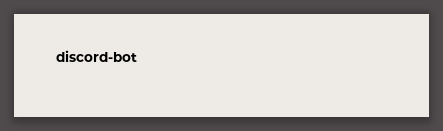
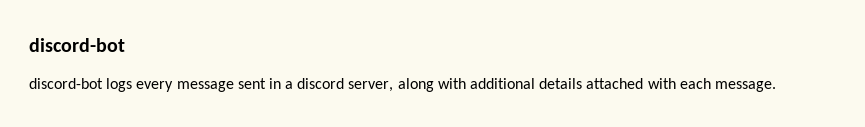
[56,50,137,62] discord-bot -> [29,38,125,52] [29,78,776,92] discord-bot // discord-bot logs every message sent in a discord server, along with additional details attached with each message.

